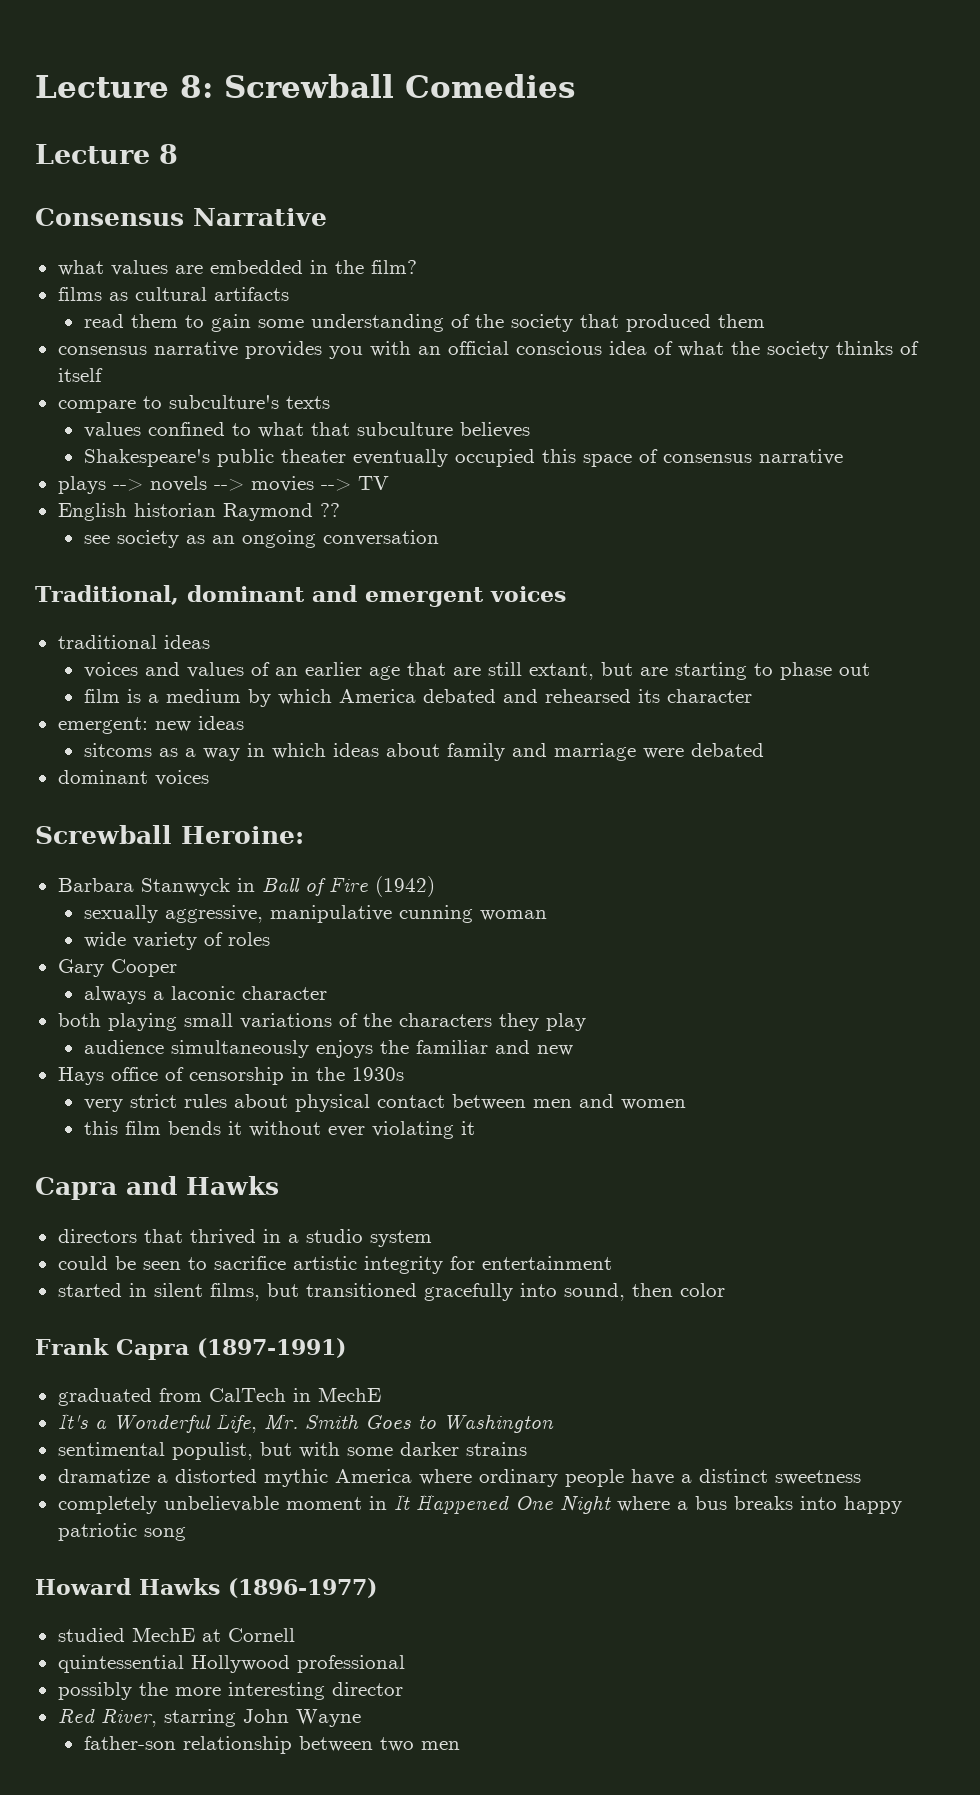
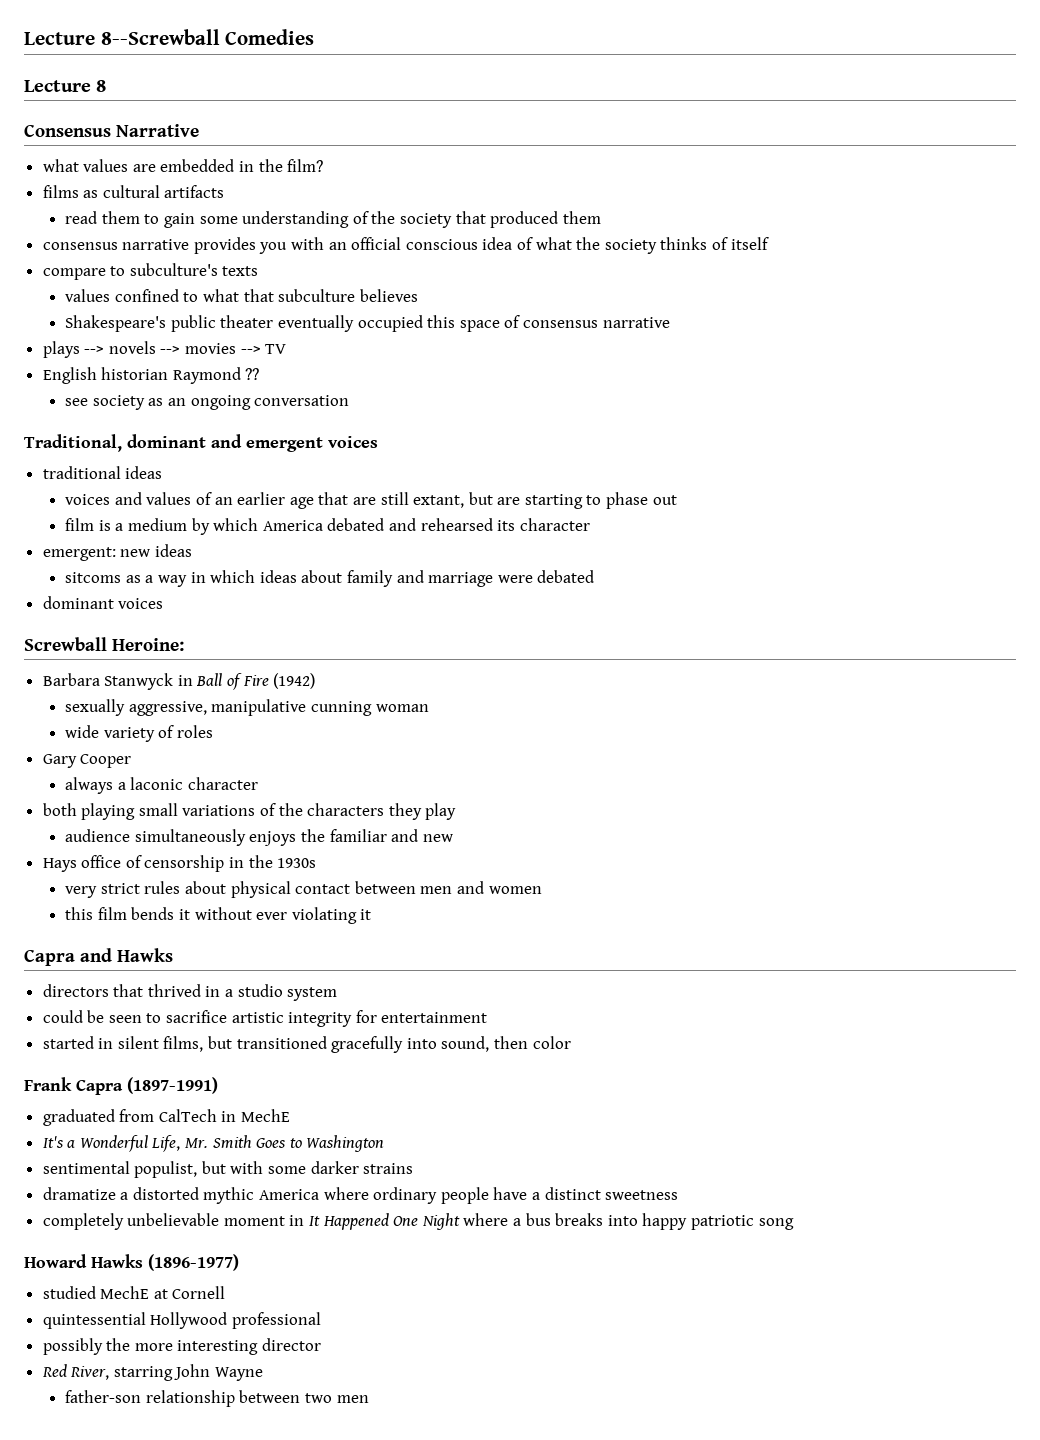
[35,74,394,98] Lecture 8: Screwball -> [24,29,220,45] Lecture 8--Screwball

